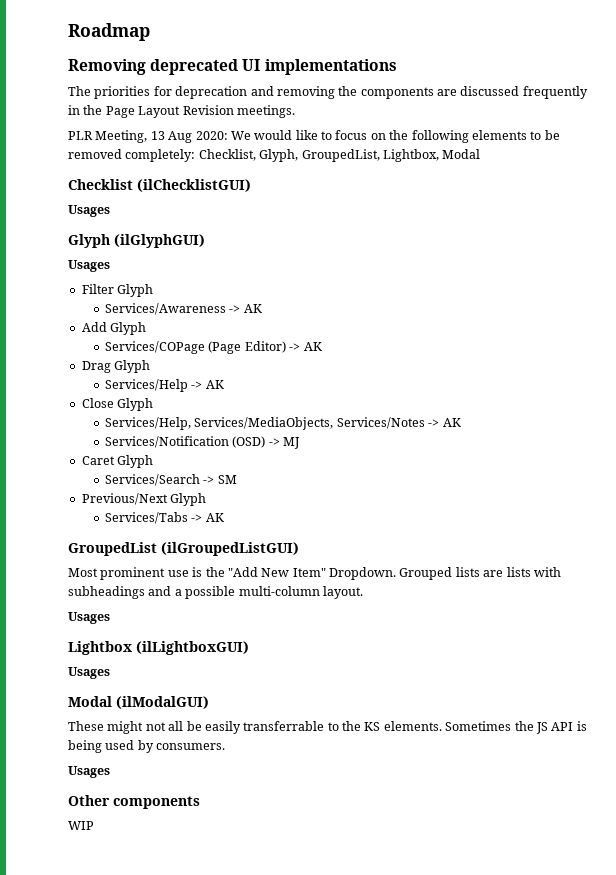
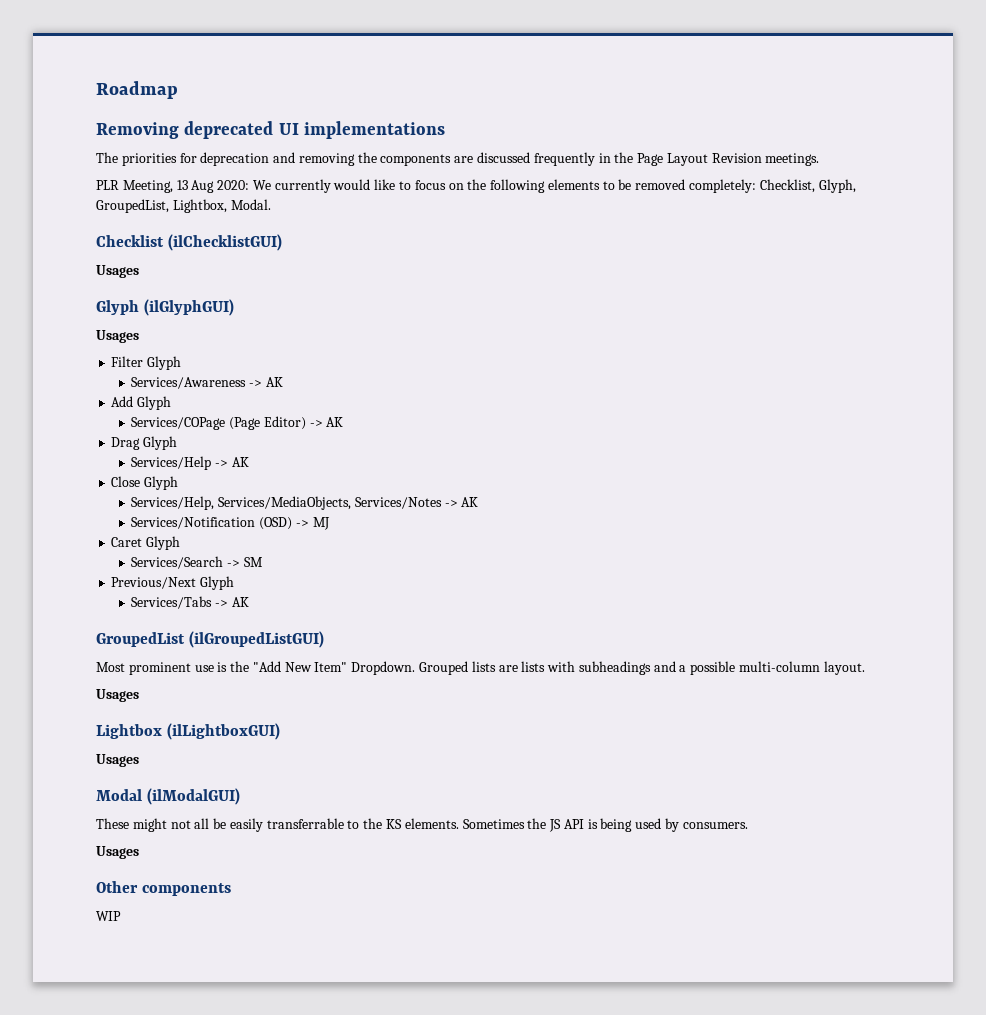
(251, 135) none -> [274,179,331,193] currently
[442,149,481,159] Modal -> [230,199,271,210] Modal.

